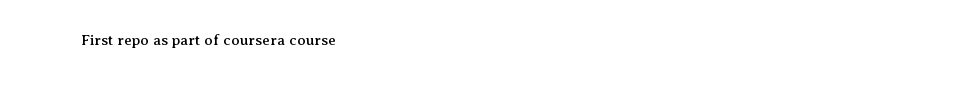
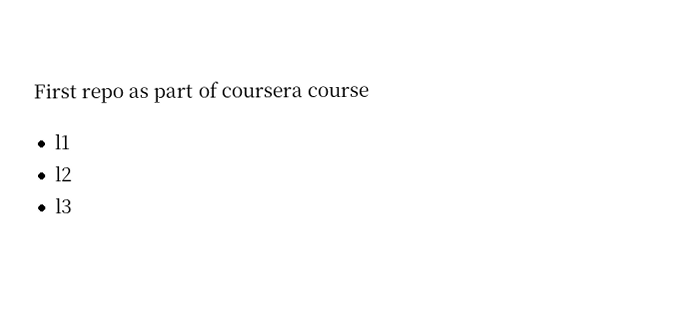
(337, 41) none -> [53,133,70,150] [54,165,73,182] [54,197,73,214] // l1 // l2 // l3

